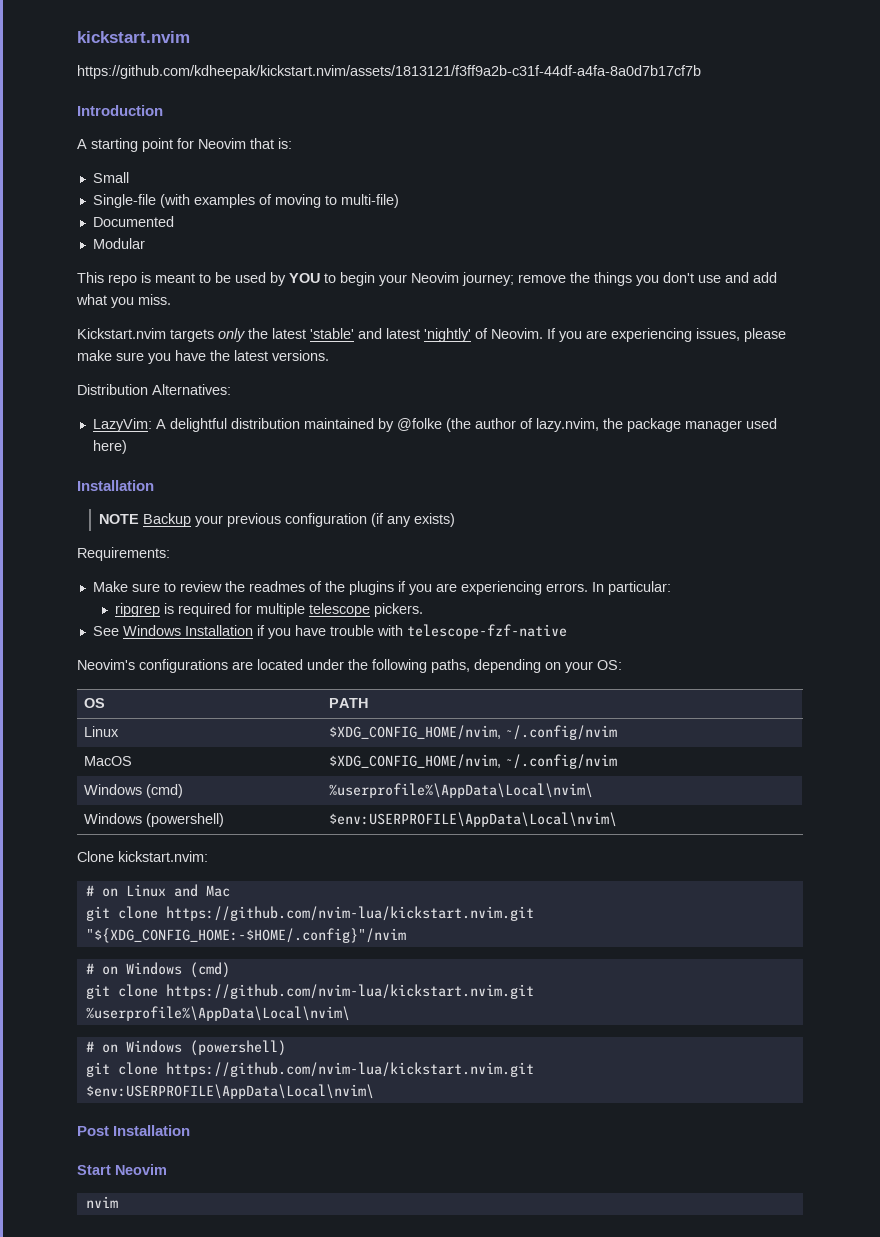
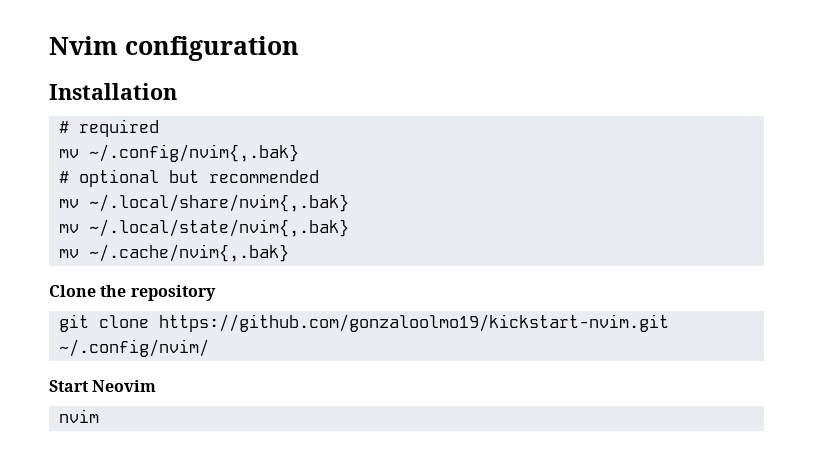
[77,31,190,43] [77,65,701,79] [77,105,163,116] [77,138,292,152] [92,172,129,183] [92,194,399,208] [92,216,174,227] [92,238,145,249] [77,272,777,286] [76,294,171,308] [77,328,786,342] [77,350,329,364] [77,384,231,395] [92,418,777,432] [92,440,127,454] [77,480,154,491] [98,513,455,527] [77,547,170,561] [92,581,671,595] [114,603,423,617] [92,624,567,639] [77,659,622,673] [84,698,106,708] [329,698,369,708] [84,726,120,737] [329,725,618,740] [84,756,133,766] [329,754,618,769] [84,784,184,798] [329,783,594,798] [84,813,225,827] [329,812,618,827] [77,851,208,862] [85,884,230,897] [85,906,534,921] [85,928,406,943] [85,962,230,978] [85,984,534,999] [85,1006,350,1021] [85,1040,286,1056] [85,1062,534,1077] [85,1084,374,1099] [77,1125,191,1136] kickstart.nvim // https://github.com/kdheepak/kickstart.nvim/assets/1813121/f3ff9a2b-c31f-44df-a4fa-8a0d7b17cf7b // Introduction // A starting point for Neovim that is: // Small // Single-file (with examples of moving to multi-file) // Documented // Modular // This repo is meant to be used by YOU to begin your Neovim journey; remove the things you don't use and add what you miss. // Kickstart.nvim targets only the latest 'stable' and latest 'nightly' of Neovim. If you are experiencing issues, please make sure you have the latest versions. // Distribution Alternatives: // LazyVim: A delightful distribution maintained by @folke (the author of lazy.nvim, the package manager used here) // Installation // NOTE Backup your previous configuration (if any exists) // Requirements: // Make sure to review the readmes of the plugins if you are experiencing errors. In particular: // ripgrep is required for multiple telescope pickers. // See Windows Installation if you have trouble with telescope-fzf-native // Neovim's configurations are located under the following paths, depending on your OS: // OS | PATH // Linux | $XDG_CONFIG_HOME/nvim, ~/.config/nvim // MacOS | $XDG_CONFIG_HOME/nvim, ~/.config/nvim // Windows (cmd) | %userprofile%\AppData\Local\nvim\ // Windows (powershell) | $env:USERPROFILE\AppData\Local\nvim\ // Clone kickstart.nvim: // # on Linux and Mac // git clone https://github.com/nvim-lua/kickstart.nvim.git "${XDG_CONFIG_HOME:-$HOME/.config}"/nvim // # on Windows (cmd) // git clone https://github.com/nvim-lua/kickstart.nvim.git %userprofile%\AppData\Local\nvim\ // # on Windows (powershell) // git clone https://github.com/nvim-lua/kickstart.nvim.git $env:USERPROFILE\AppData\Local\nvim\ // Post Installation -> [49,36,299,61] [49,83,177,100] [58,119,159,137] [58,144,299,162] [58,169,319,187] [58,194,349,212] [58,219,349,237] [58,244,289,262] [49,285,216,301] [58,314,669,332] [58,339,209,357] Nvim configuration // Installation // # required // mv ~/.config/nvim{,.bak} // # optional but recommended // mv ~/.local/share/nvim{,.bak} // mv ~/.local/state/nvim{,.bak} // mv ~/.cache/nvim{,.bak} // Clone the repository // git clone https://github.com/gonzaloolmo19/kickstart-nvim.git ~/.config/nvim/

